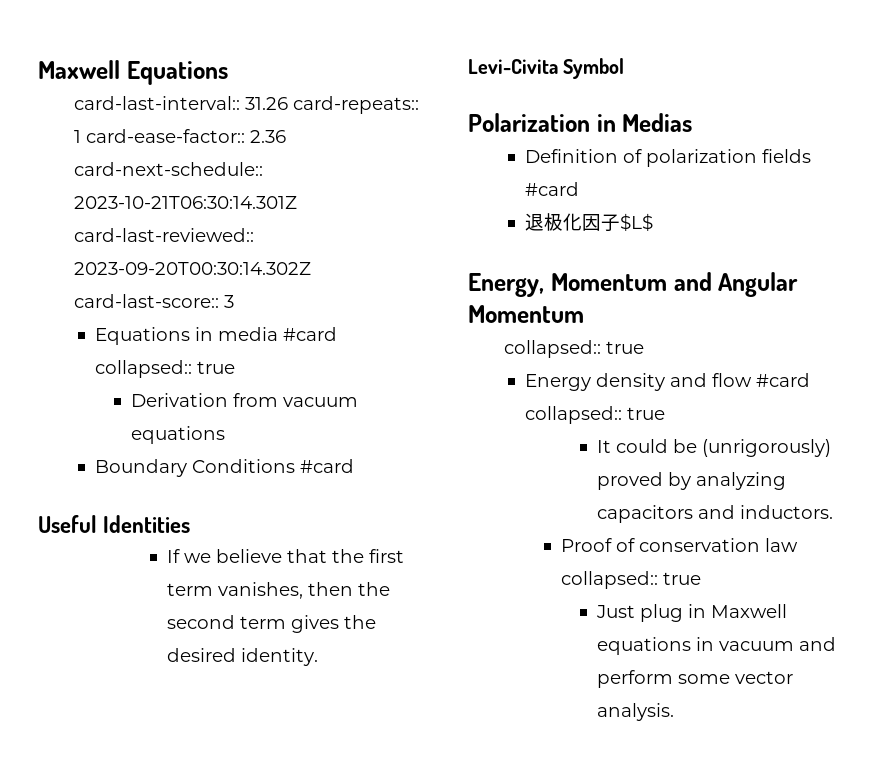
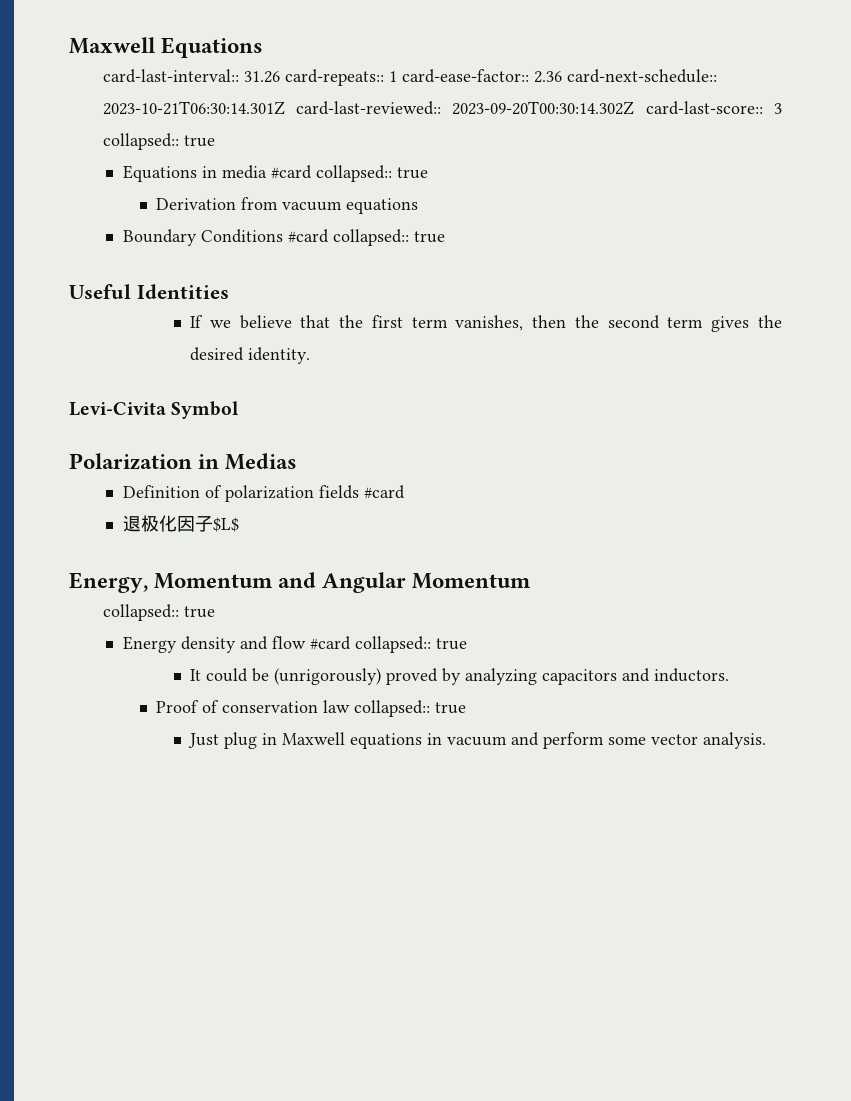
(235, 301) none -> [102,133,215,150] collapsed:: true
(354, 466) none -> [332,229,445,246] collapsed:: true

